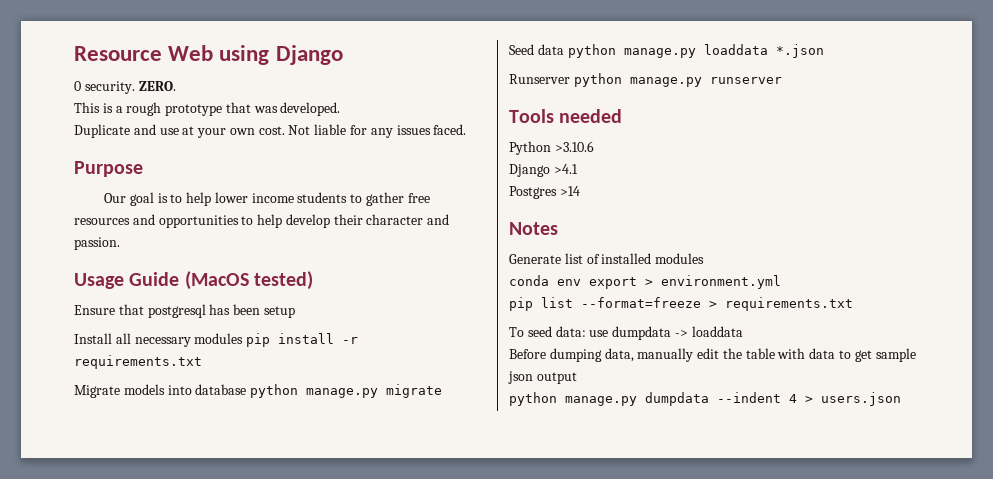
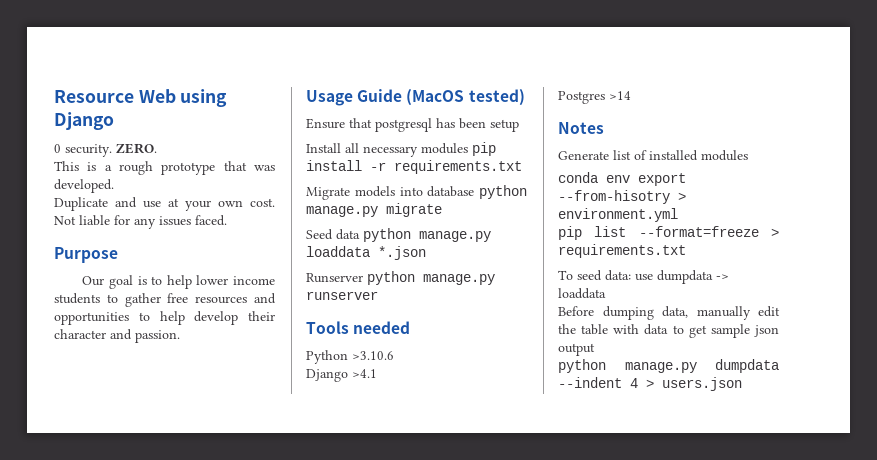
(637, 283) none -> [558,190,670,204] --from-hisotry

